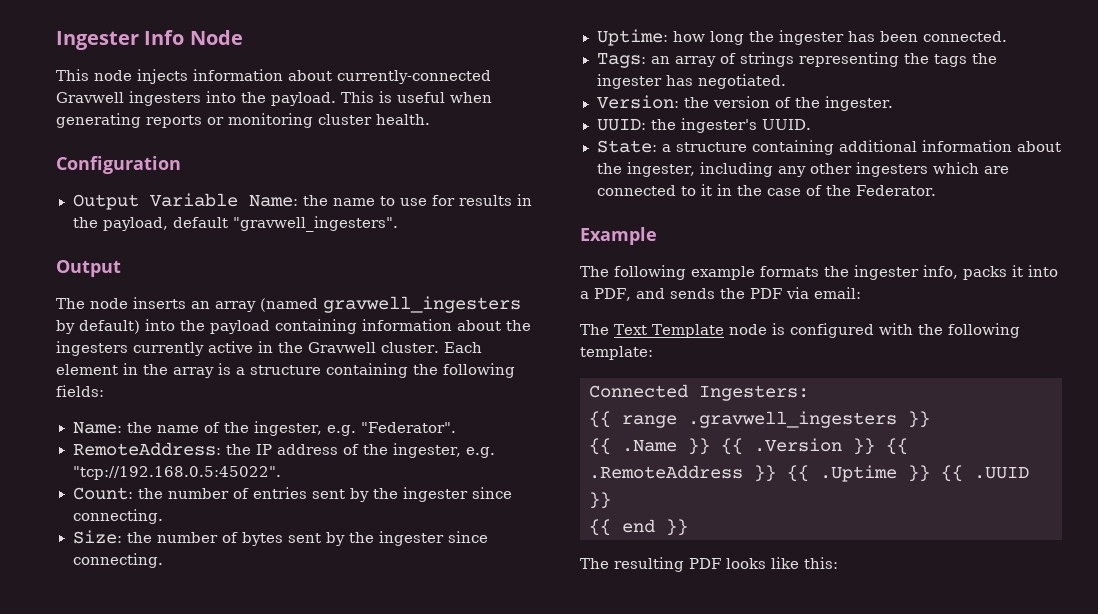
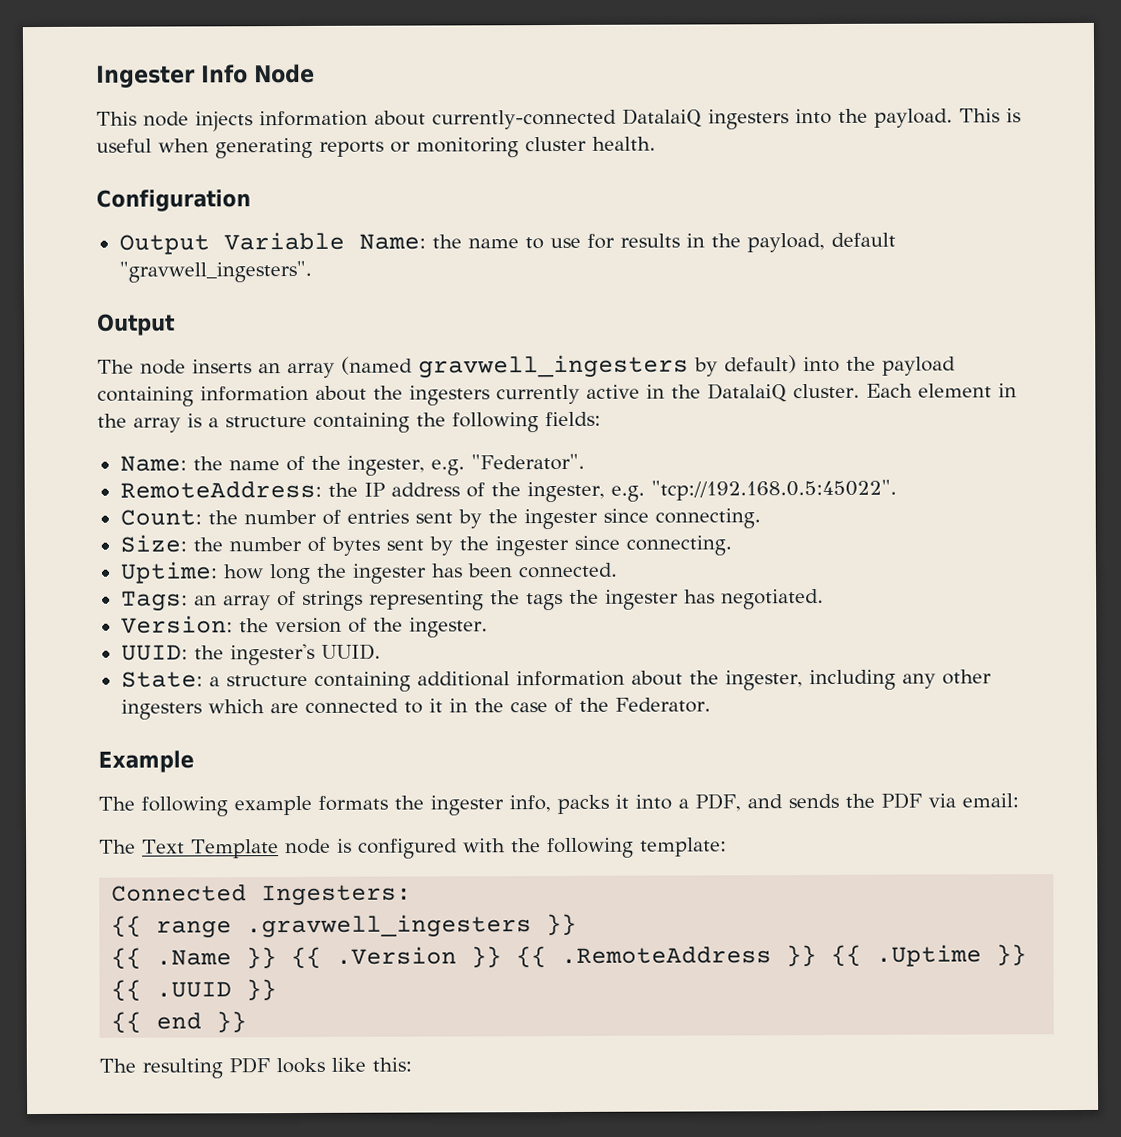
[56,92,124,103] Gravwell -> [622,108,702,128] DatalaiQ
[308,342,376,353] Gravwell -> [707,383,787,403] DatalaiQ

